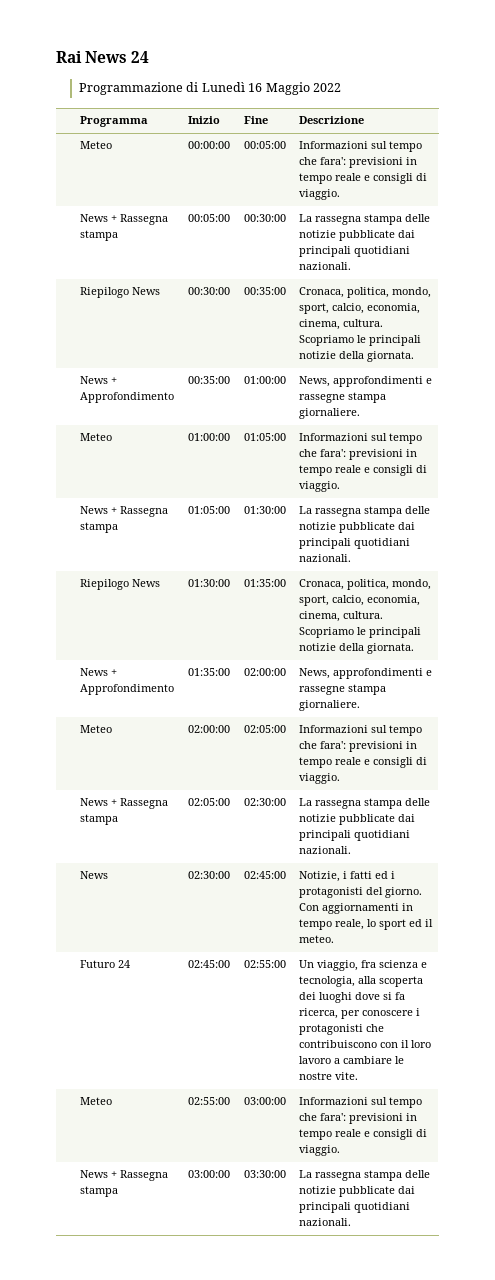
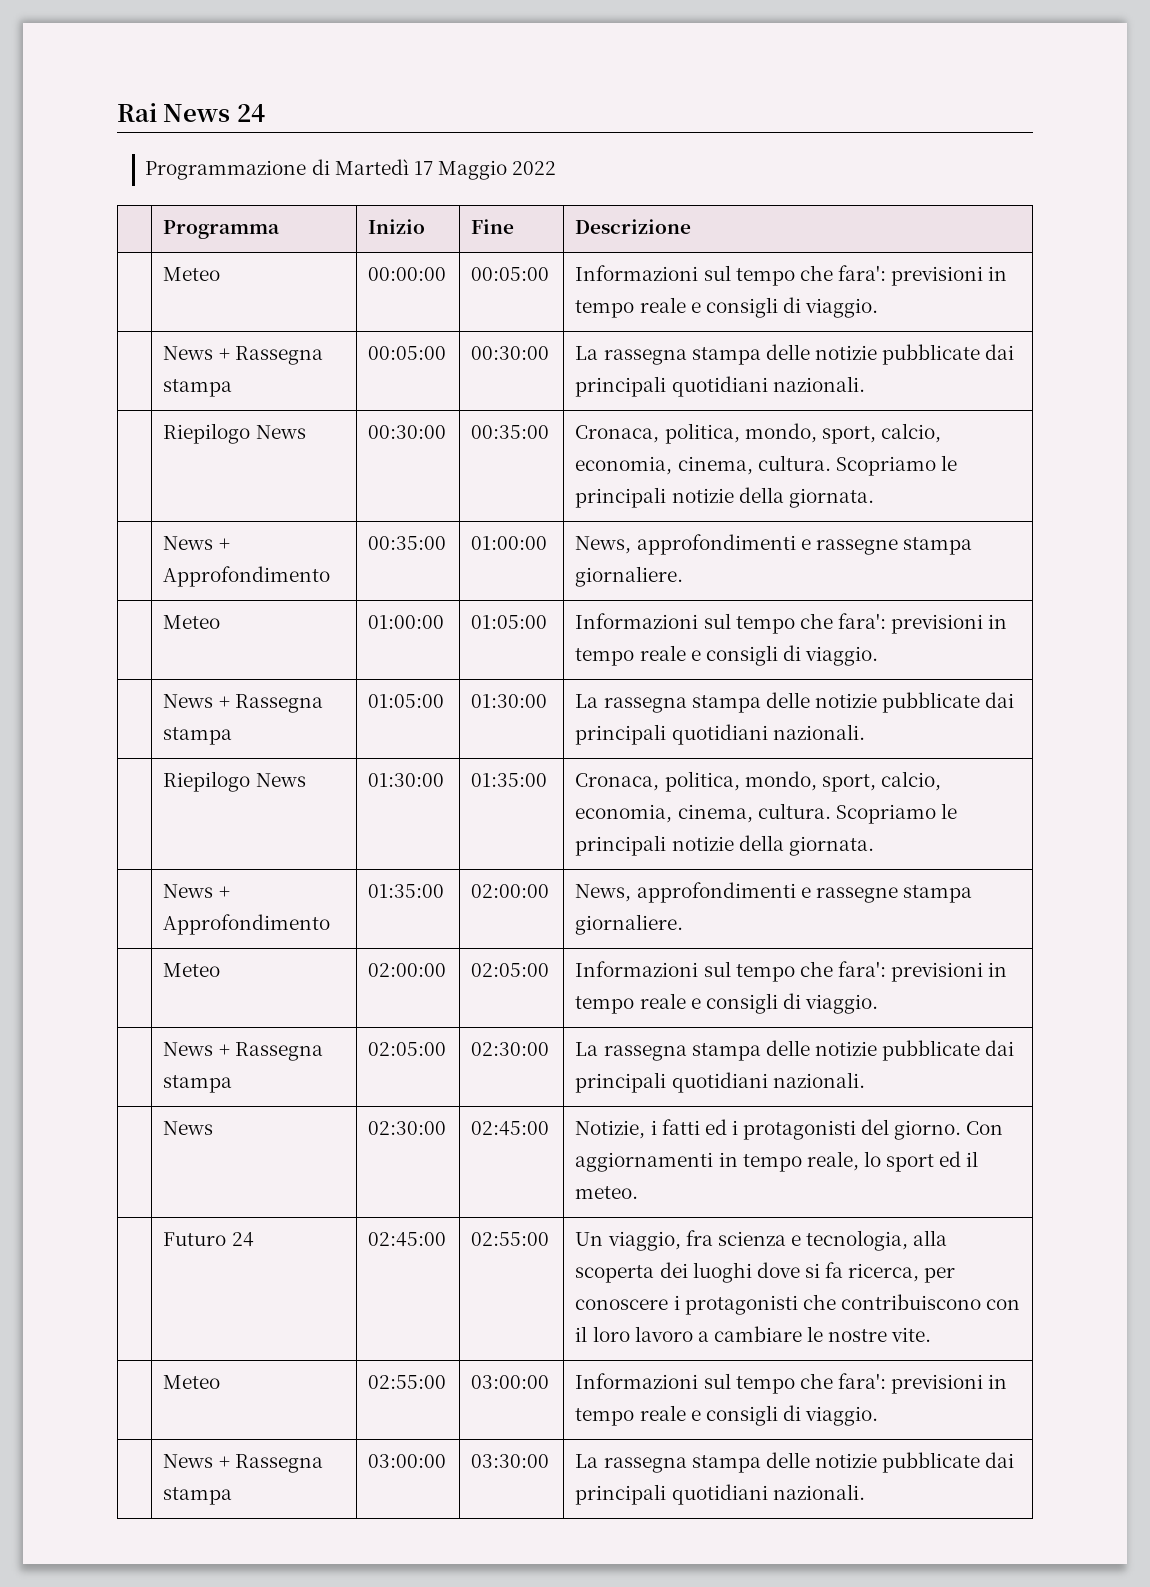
[201,82,263,92] Lunedì 16 -> [334,159,433,175] Martedì 17

